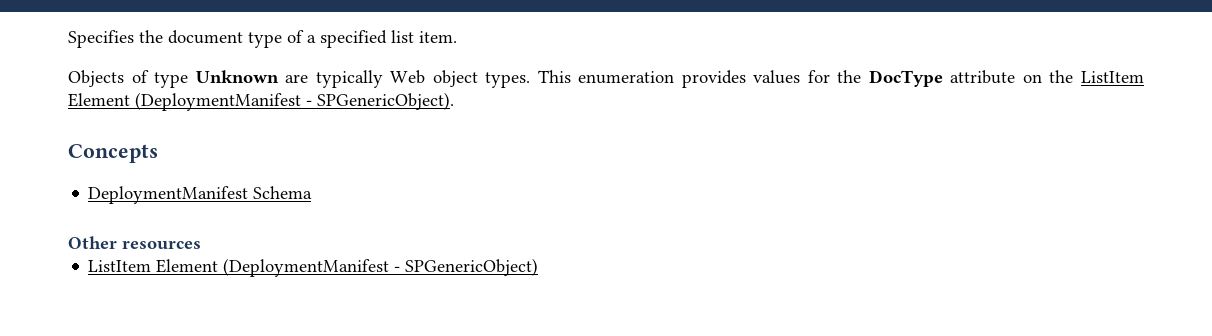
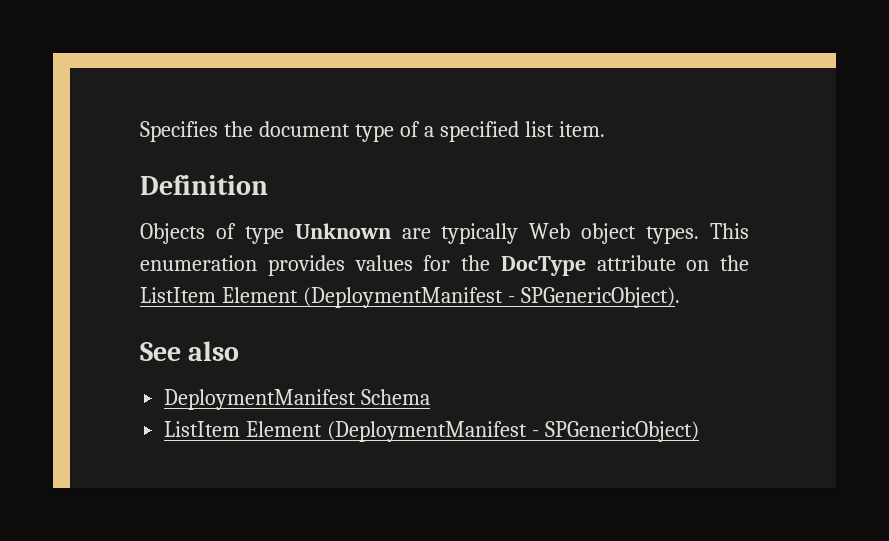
(457, 37) none -> [140,175,268,195] // Definition
[68,144,158,163] Concepts -> [140,341,240,361] See also
[68,236,201,250] // Other resources -> (431, 397) none

